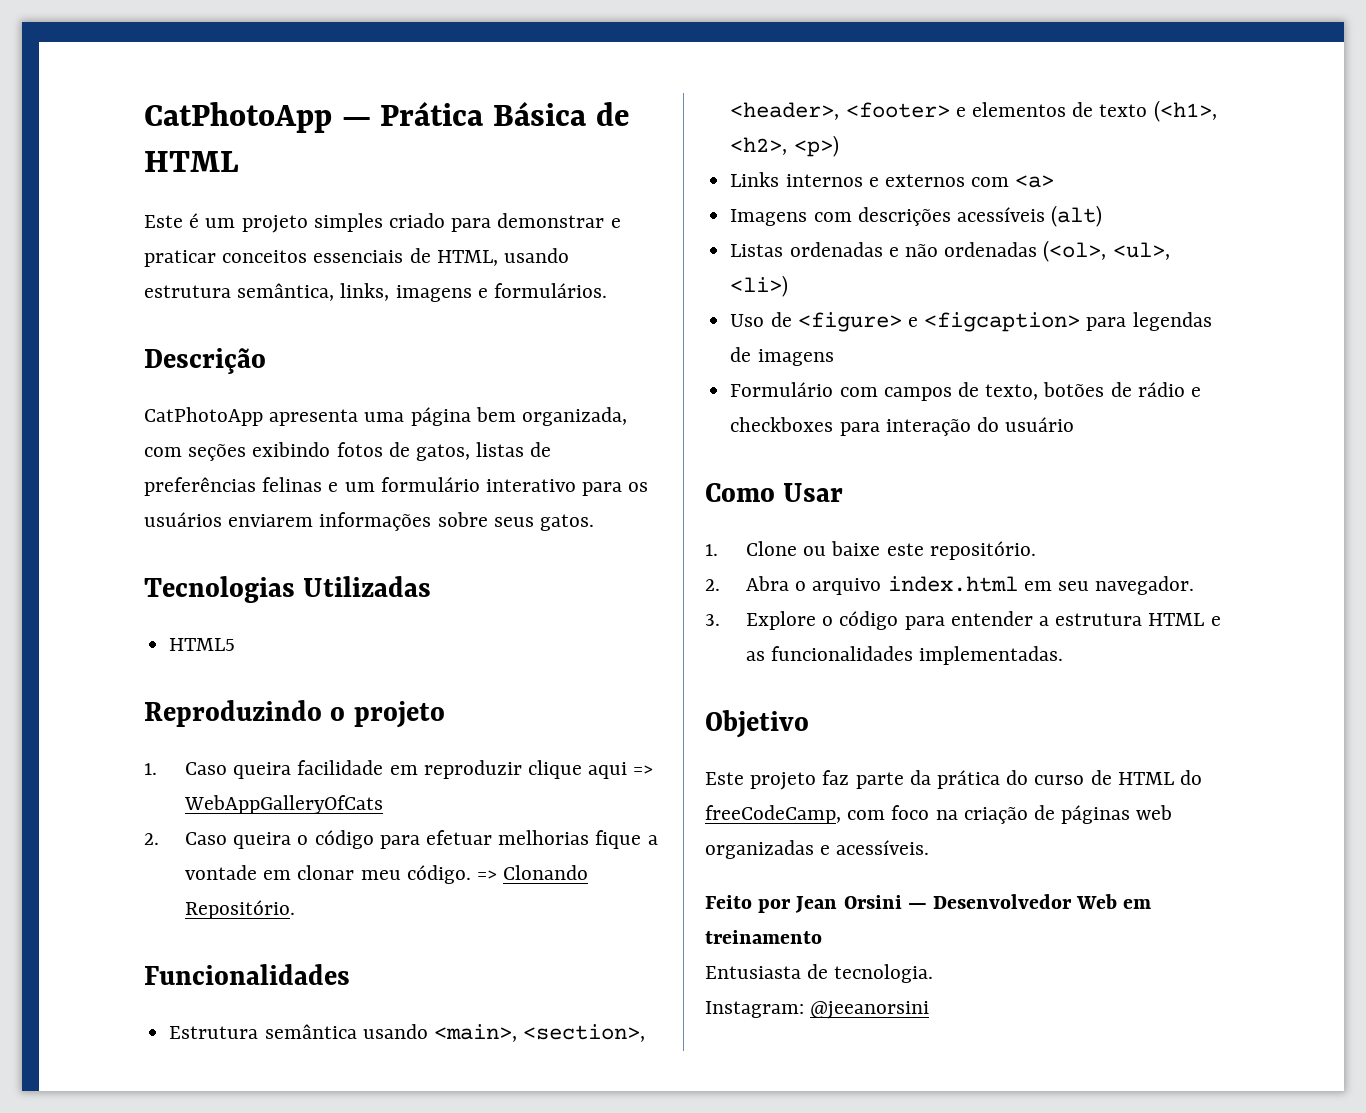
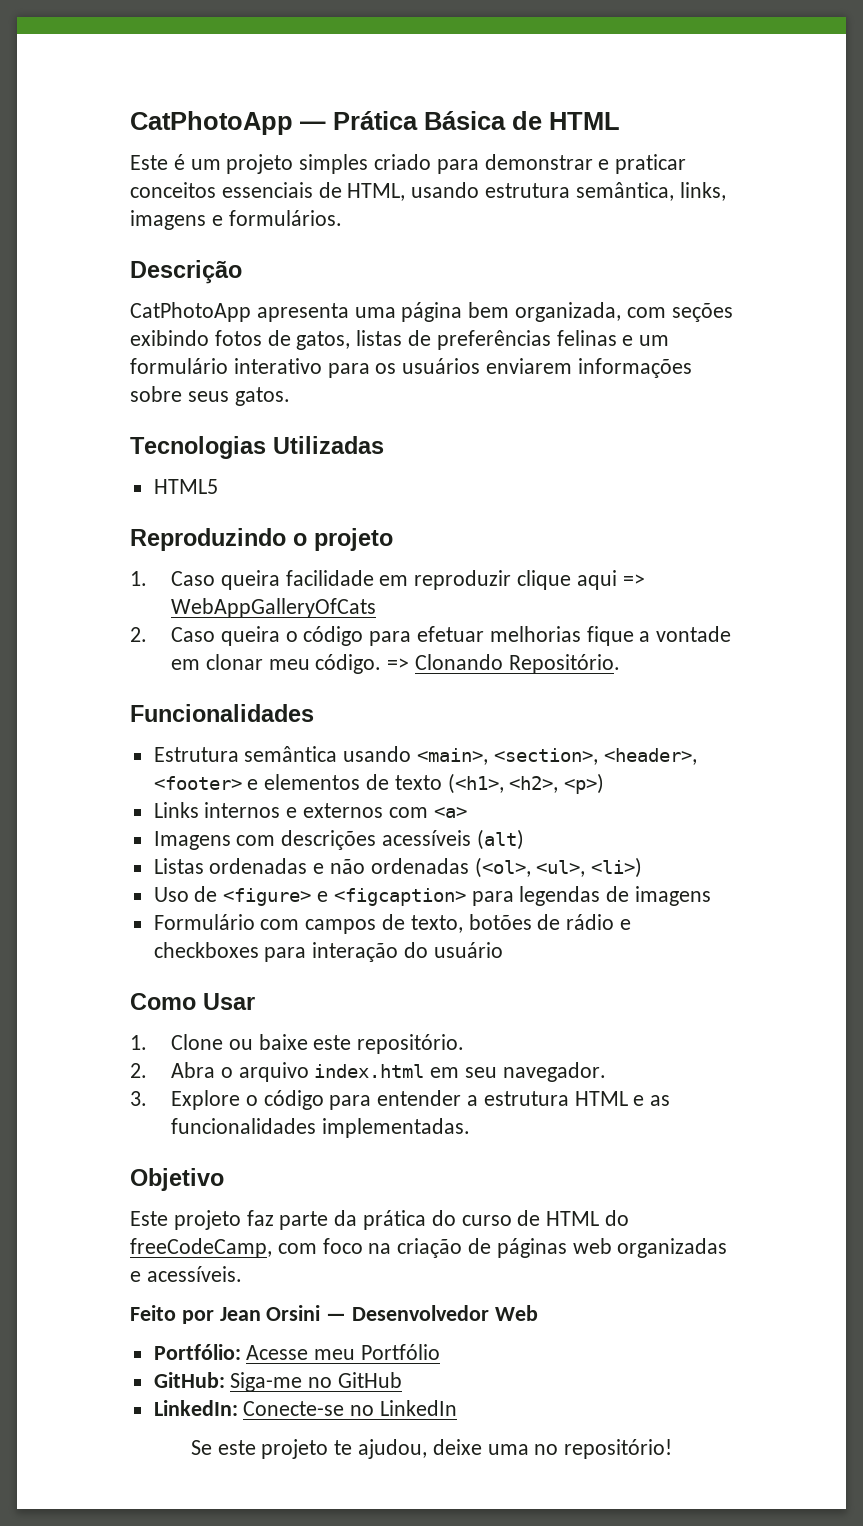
[1123,899,1152,909] [705,930,822,944] [705,964,934,983] [705,1001,930,1019] em treinamento // Entusiasta de tecnologia. // Instagram: @jeeanorsini -> [153,1344,441,1360] [153,1372,403,1392] [153,1400,458,1416] [190,1439,673,1459] // Portfólio: Acesse meu Portfólio // GitHub: Siga-me no GitHub // LinkedIn: Conecte-se no LinkedIn // Se este projeto te ajudou, deixe uma no repositório!

